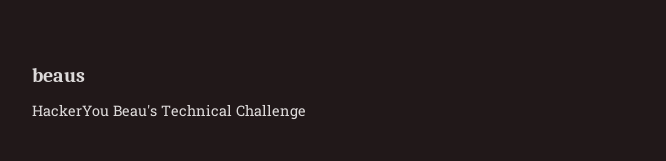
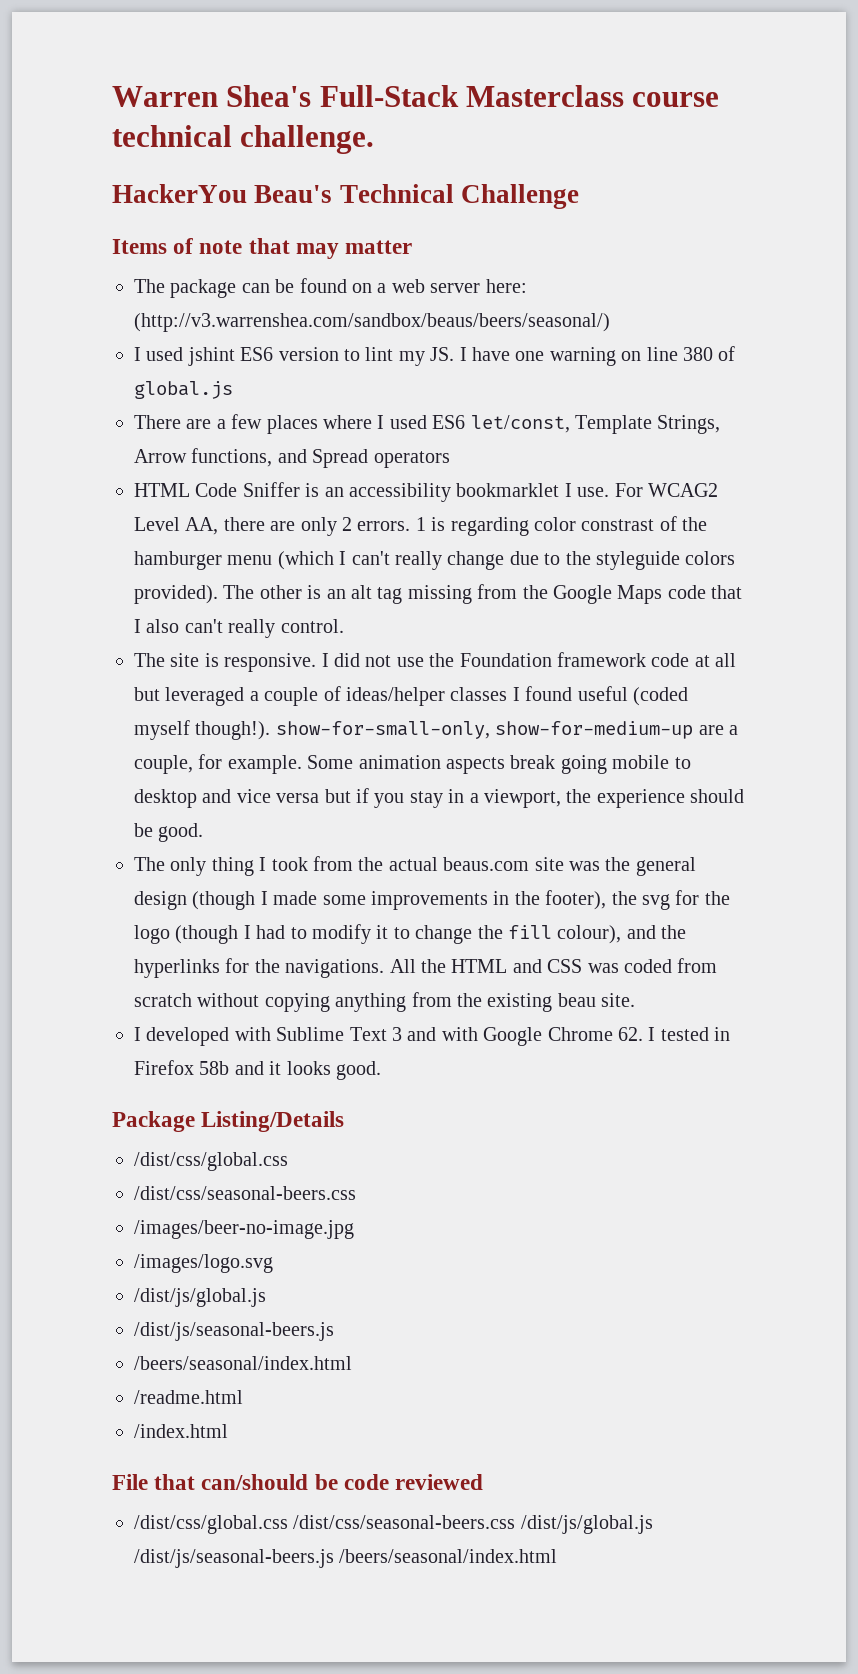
[32,67,85,82] [32,104,306,120] beaus // HackerYou Beau's Technical Challenge -> [112,85,720,107] [112,125,375,154] [112,184,579,209] [112,238,413,259] [134,278,527,298] [134,313,610,332] [134,346,736,366] [134,381,233,399] [134,414,721,434] [134,448,450,468] [134,482,718,502] [134,516,708,536] [134,551,736,570] [134,584,743,604] [134,619,344,638] [134,652,737,672] [134,686,688,706] [134,720,738,740] [134,754,691,774] [134,788,745,808] [134,823,204,842] [134,856,696,876] [134,890,730,910] [134,924,687,944] [134,958,718,978] [134,992,636,1012] [134,1027,731,1046] [134,1060,381,1080] [112,1111,345,1132] [134,1152,288,1171] [134,1186,356,1200] [134,1220,354,1239] [134,1254,273,1273] [134,1288,266,1307] [134,1322,334,1341] [134,1356,352,1370] [134,1390,243,1404] [134,1424,228,1438] [112,1474,484,1490] [134,1515,653,1534] [134,1549,558,1568] Warren Shea's Full-Stack Masterclass course technical challenge. // HackerYou Beau's Technical Challenge // Items of note that may matter // The package can be found on a web server here: (http://v3.warrenshea.com/sandbox/beaus/beers/seasonal/) // I used jshint ES6 version to lint my JS. I have one warning on line 380 of global.js // There are a few places where I used ES6 let/const, Template Strings, Arrow functions, and Spread operators // HTML Code Sniffer is an accessibility bookmarklet I use. For WCAG2 Level AA, there are only 2 errors. 1 is regarding color constrast of the hamburger menu (which I can't really change due to the styleguide colors provided). The other is an alt tag missing from the Google Maps code that I also can't really control. // The site is responsive. I did not use the Foundation framework code at all but leveraged a couple of ideas/helper classes I found useful (coded myself though!). show-for-small-only, show-for-medium-up are a couple, for example. Some animation aspects break going mobile to desktop and vice versa but if you stay in a viewport, the experience should be good. // The only thing I took from the actual beaus.com site was the general design (though I made some improvements in the footer), the svg for the logo (though I had to modify it to change the fill colour), and the hyperlinks for the navigations. All the HTML and CSS was coded from scratch without copying anything from the existing beau site. // I developed with Sublime Text 3 and with Google Chrome 62. I tested in Firefox 58b and it looks good. // Package Listing/Details // /dist/css/global.css // /dist/css/seasonal-beers.css // /images/beer-no-image.jpg // /images/logo.svg // /dist/js/global.js // /dist/js/seasonal-beers.js // /beers/seasonal/index.html // /readme.html // /index.html // File that can/should be code reviewed // /dist/css/global.css /dist/css/seasonal-beers.css /dist/js/global.js /dist/js/seasonal-beers.js /beers/seasonal/index.html

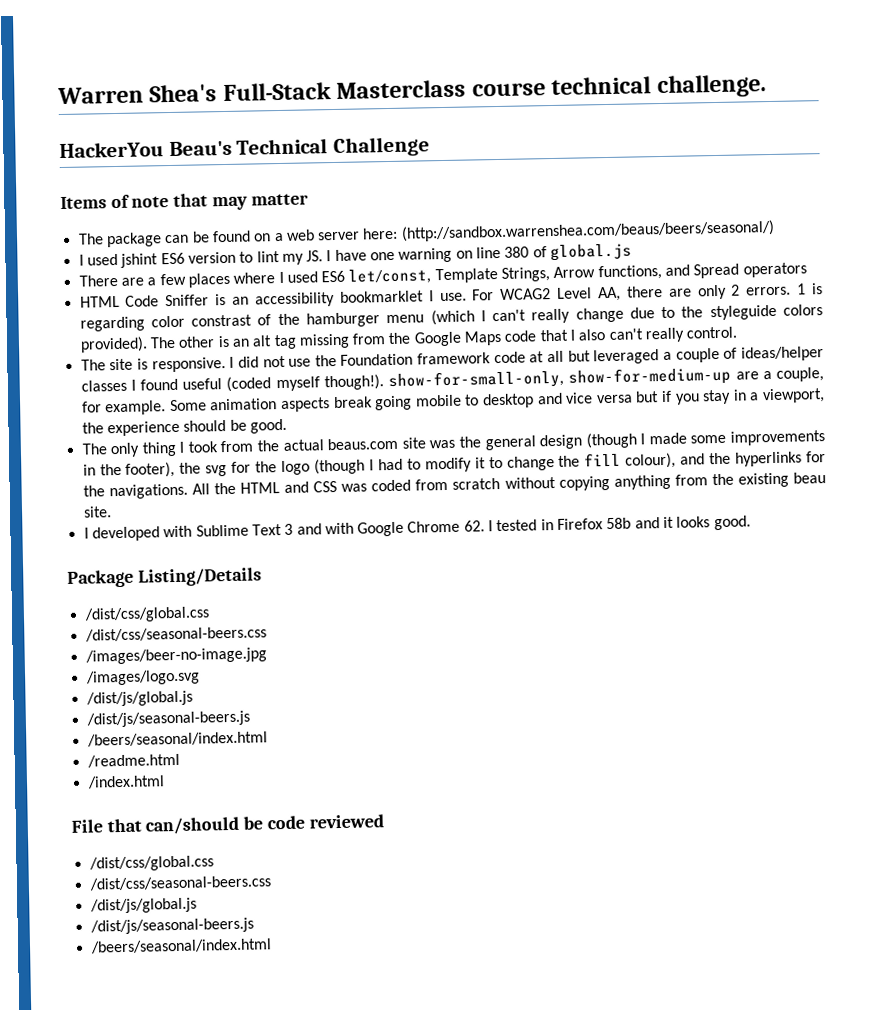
[134,313,610,332] (http://v3.warrenshea.com/sandbox/beaus/beers/seasonal/) -> [400,219,775,242] (http://sandbox.warrenshea.com/beaus/beers/seasonal/)
[293,1515,653,1534] [134,1549,334,1568] /dist/css/seasonal-beers.css /dist/js/global.js /dist/js/seasonal-beers.js -> [88,875,271,891] [89,897,197,914] [89,917,254,935] // /dist/css/seasonal-beers.css // /dist/js/global.js // /dist/js/seasonal-beers.js //

